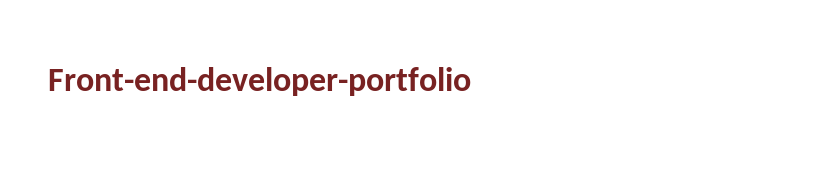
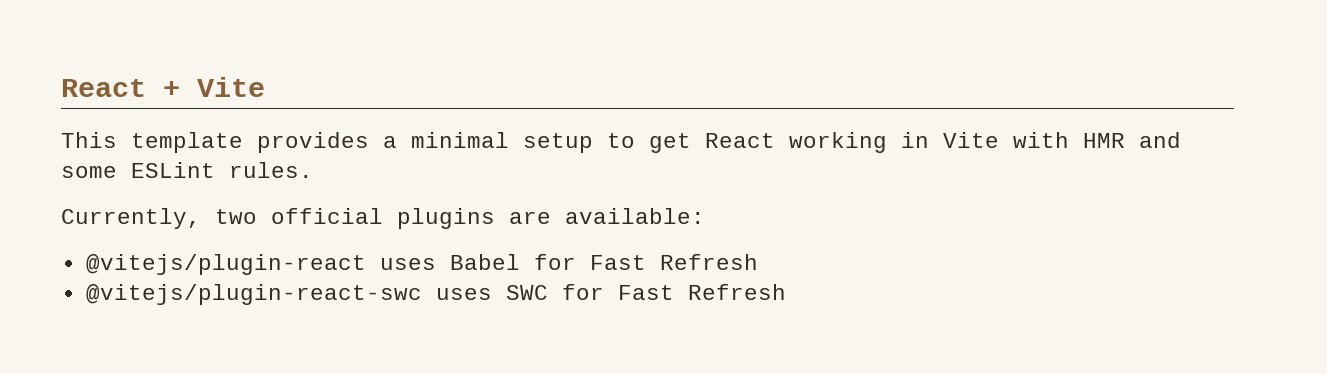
[48,67,471,96] Front-end-developer-portfolio -> [61,77,265,97] [61,132,1181,153] [61,162,313,178] [61,208,705,229] [85,254,758,275] [85,284,786,305] React + Vite // This template provides a minimal setup to get React working in Vite with HMR and some ESLint rules. // Currently, two official plugins are available: // @vitejs/plugin-react uses Babel for Fast Refresh // @vitejs/plugin-react-swc uses SWC for Fast Refresh

